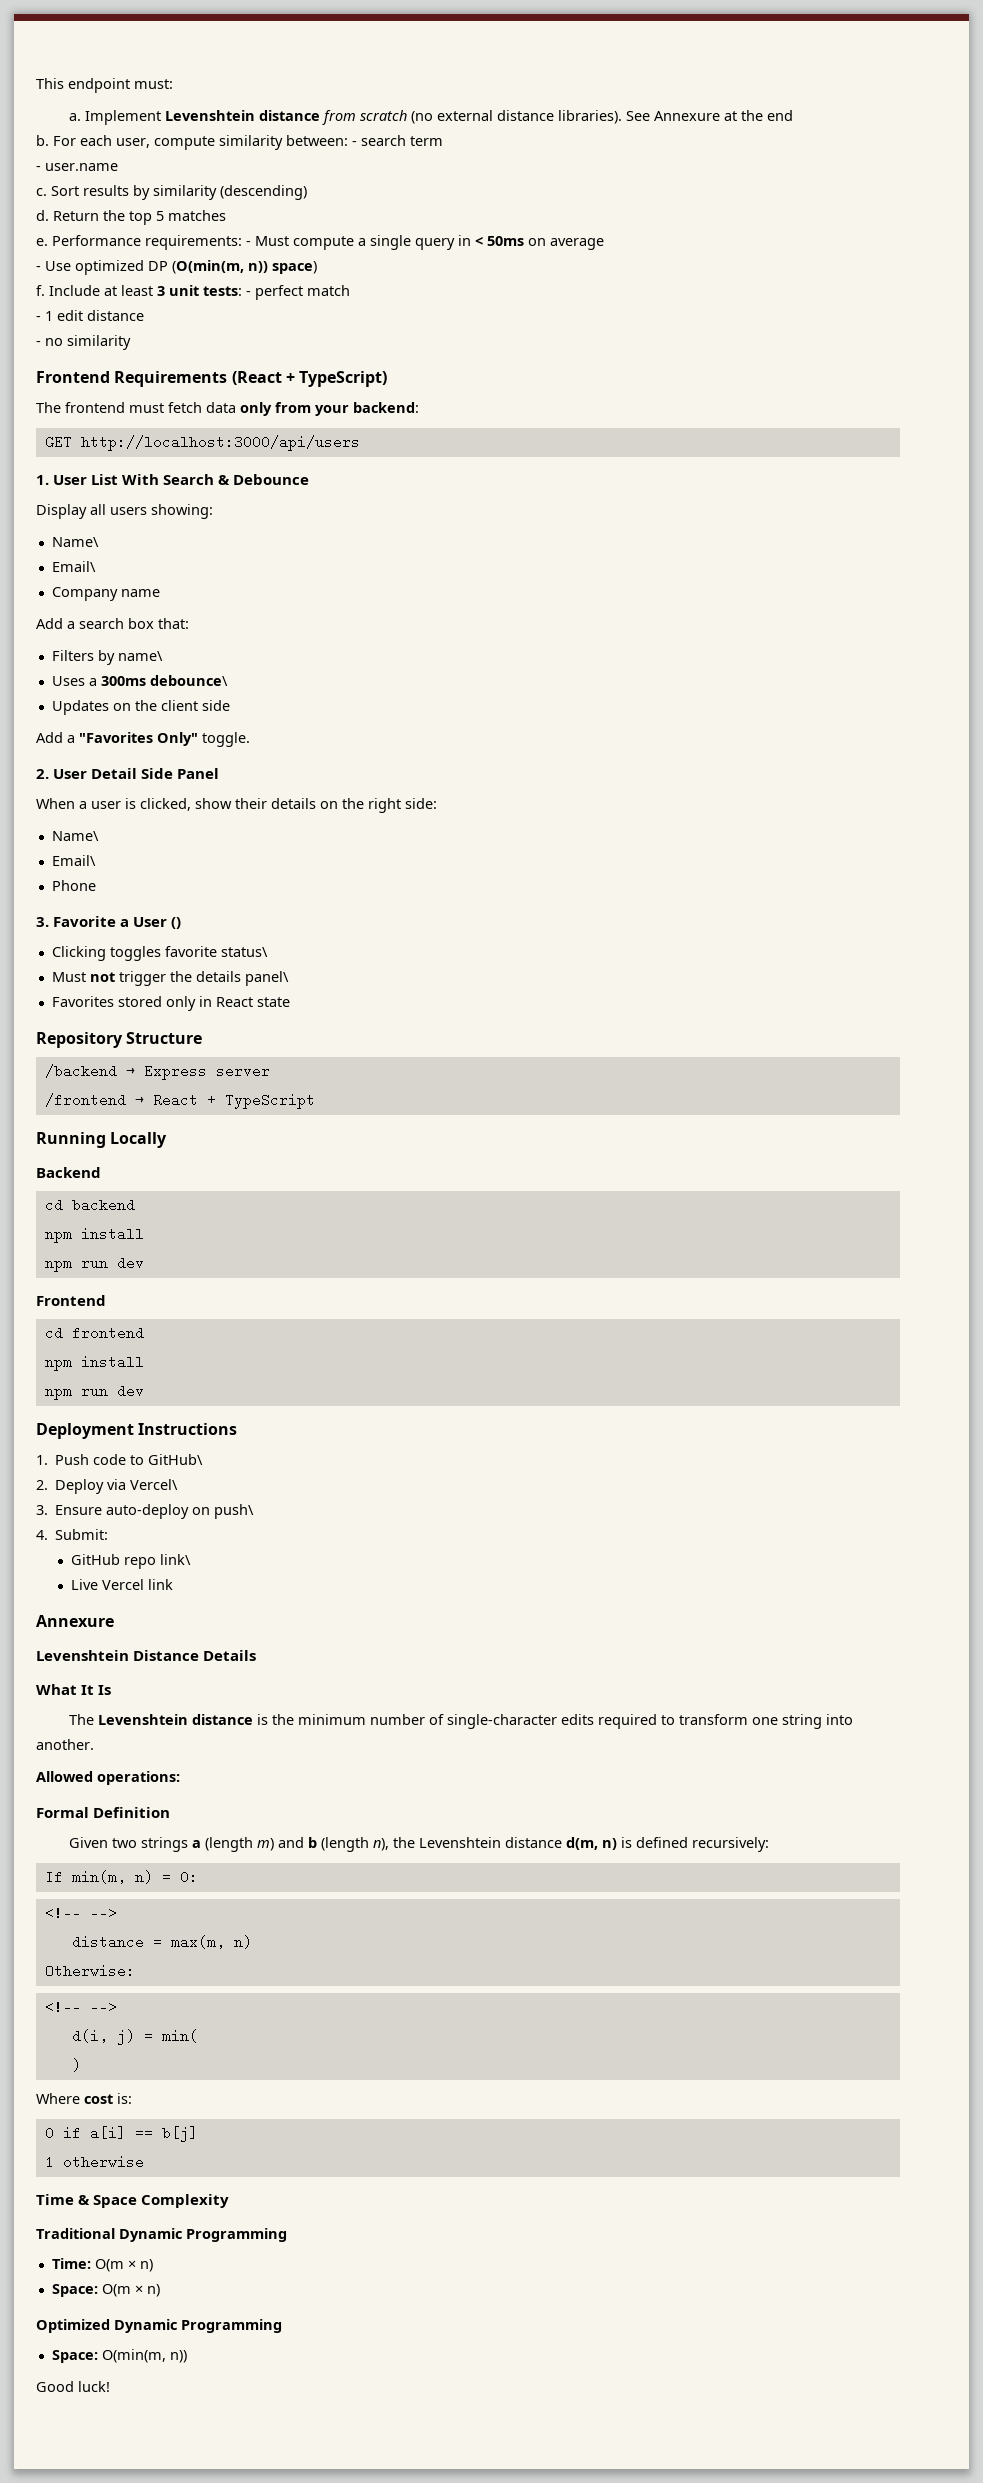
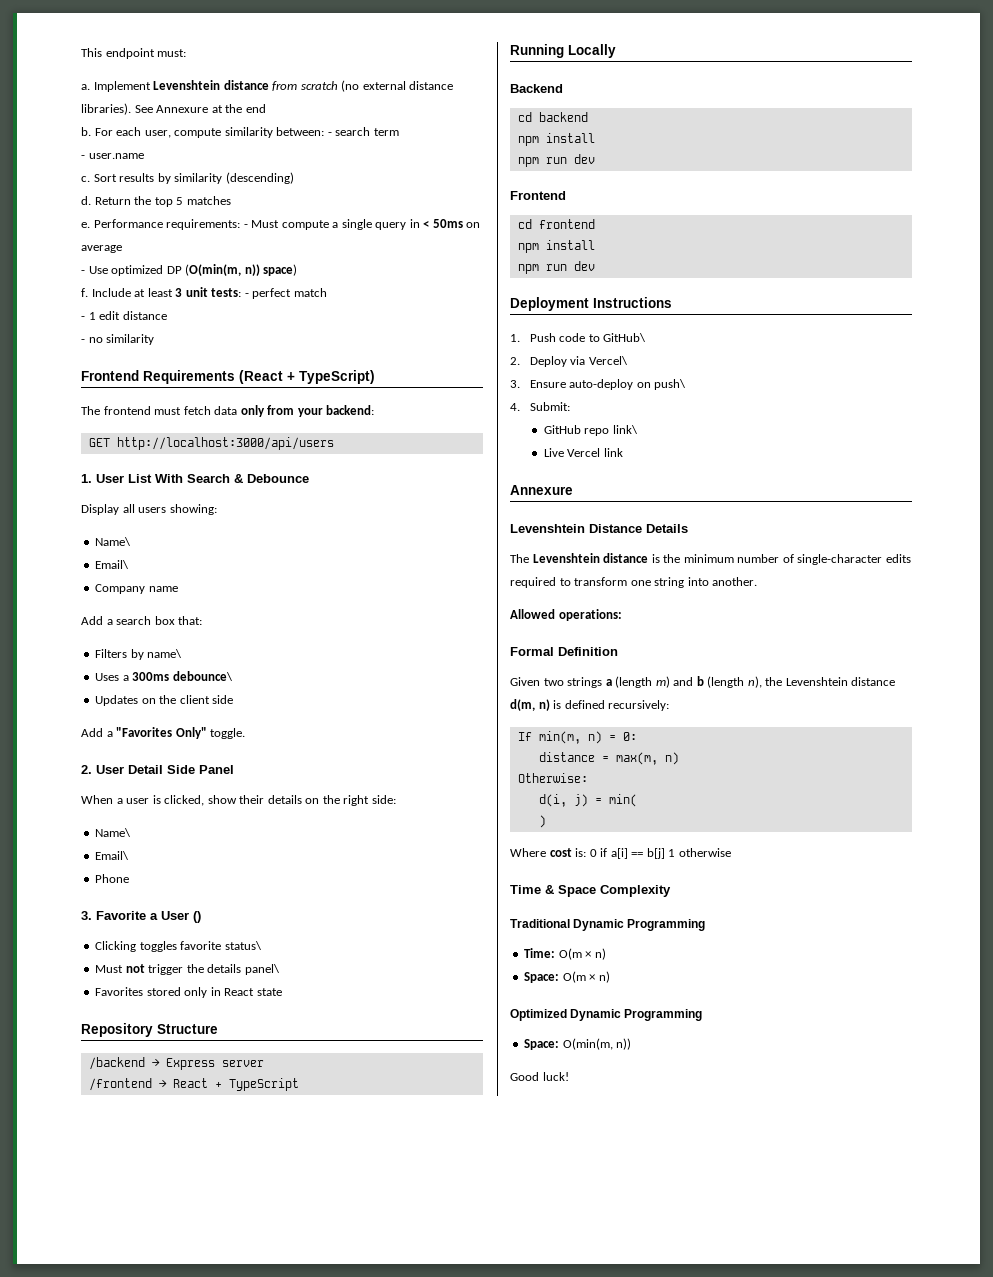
[36,1684,112,1695] // What It Is -> (688, 528) none
[44,1906,117,1920] // <!-- --> -> (637, 736) none
[44,2000,117,2014] // <!-- --> -> (588, 778) none
(132, 2098) // -> (587, 852) none
(198, 2134) // -> (665, 853) none

